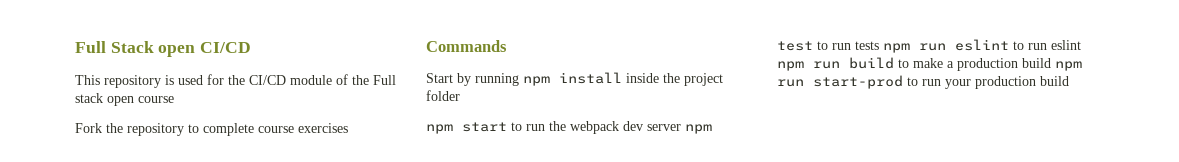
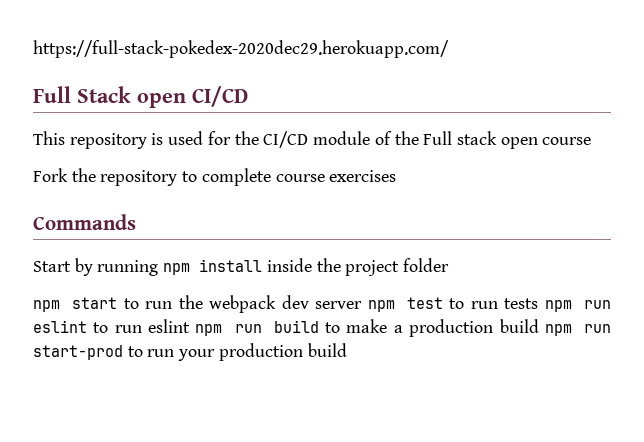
(75, 47) none -> [33,40,449,58] https://full-stack-pokedex-2020dec29.herokuapp.com/ //

